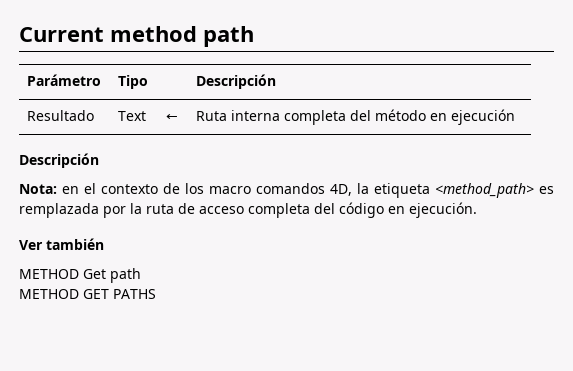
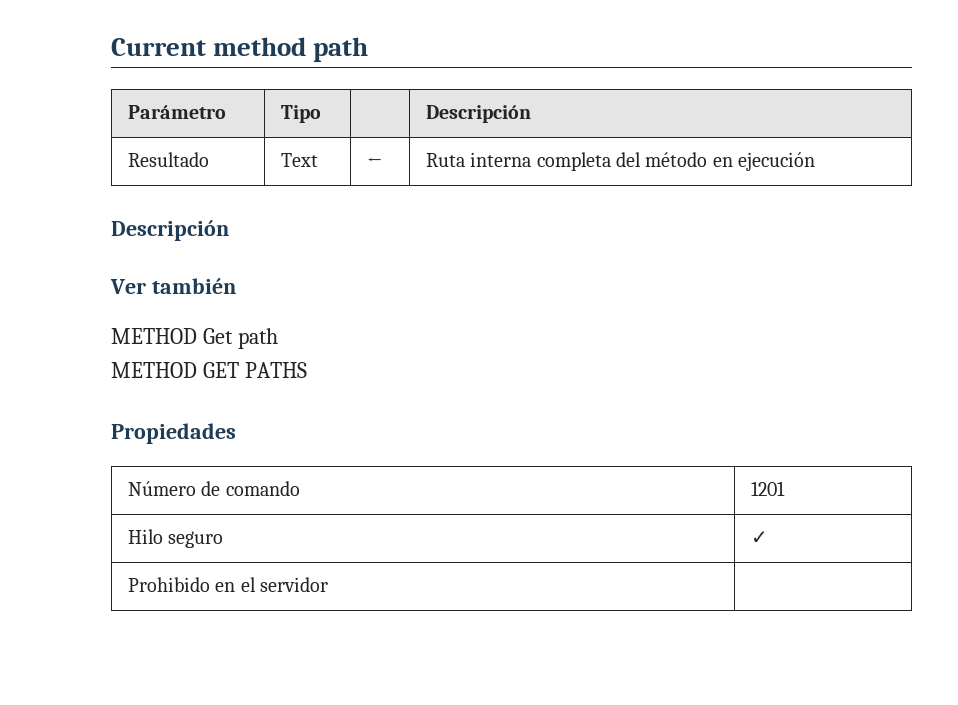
[19,183,554,198] [19,202,477,218] // Nota: en el contexto de los macro comandos 4D, la etiqueta <method_path> es remplazada por la ruta de acceso completa del código en ejecución. -> (229, 230) none
(156, 294) none -> [111,423,236,444] [127,481,300,496] [750,481,785,496] [127,529,224,548] [750,531,768,544] [127,577,329,592] // Propiedades // Número de comando | 1201 // Hilo seguro | ✓ // Prohibido en el servidor |

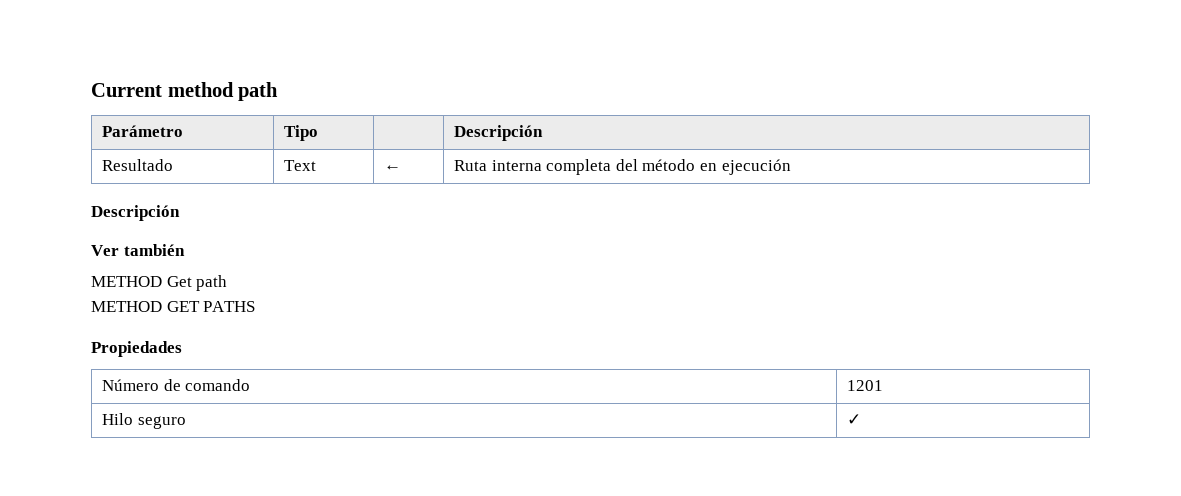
[127,577,329,592] // Prohibido en el servidor | -> (862, 419) none

